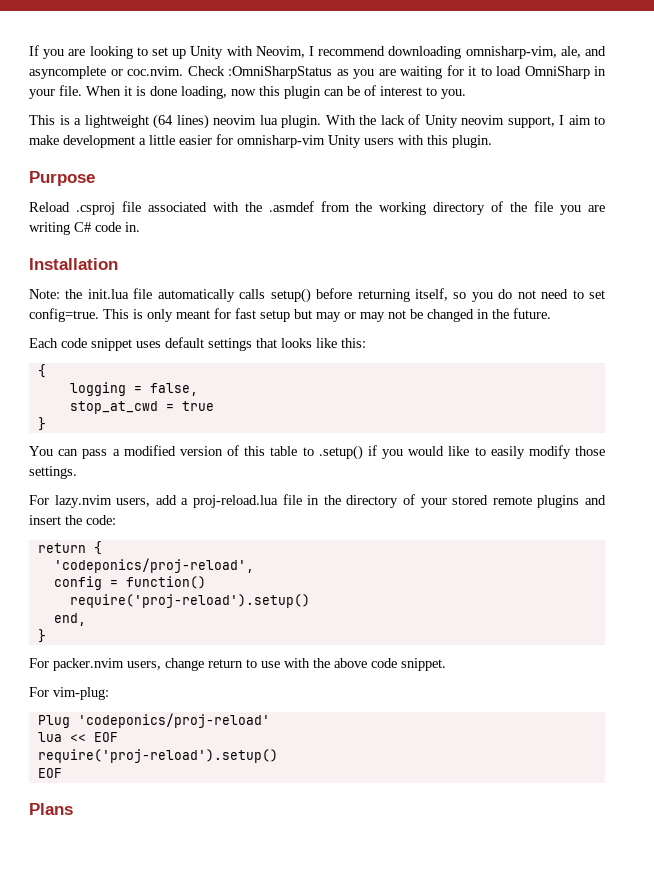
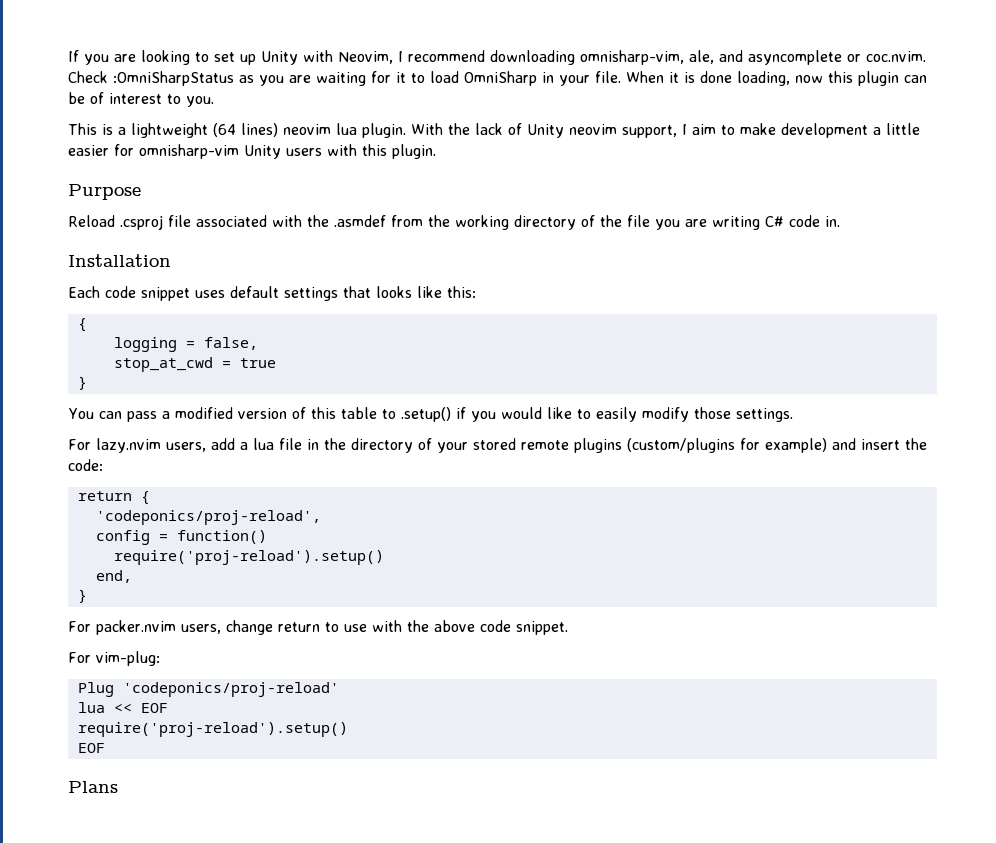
[29,288,605,303] [29,308,551,322] // Note: the init.lua file automatically calls setup() before returning itself, so you do not need to set config=true. This is only meant for fast setup but may or may not be changed in the future. -> (171, 260) none
[192,495,278,508] proj-reload.lua -> [253,438,274,450] lua
(580, 501) none -> [627,438,827,453] (custom/plugins for example)

